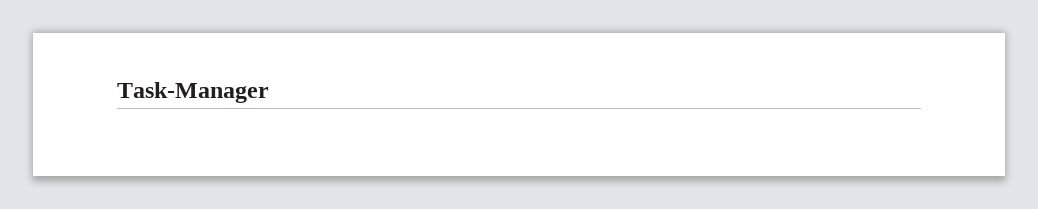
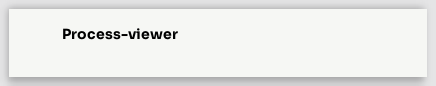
[117,82,269,103] Task-Manager -> [62,28,178,40] Process-viewer

